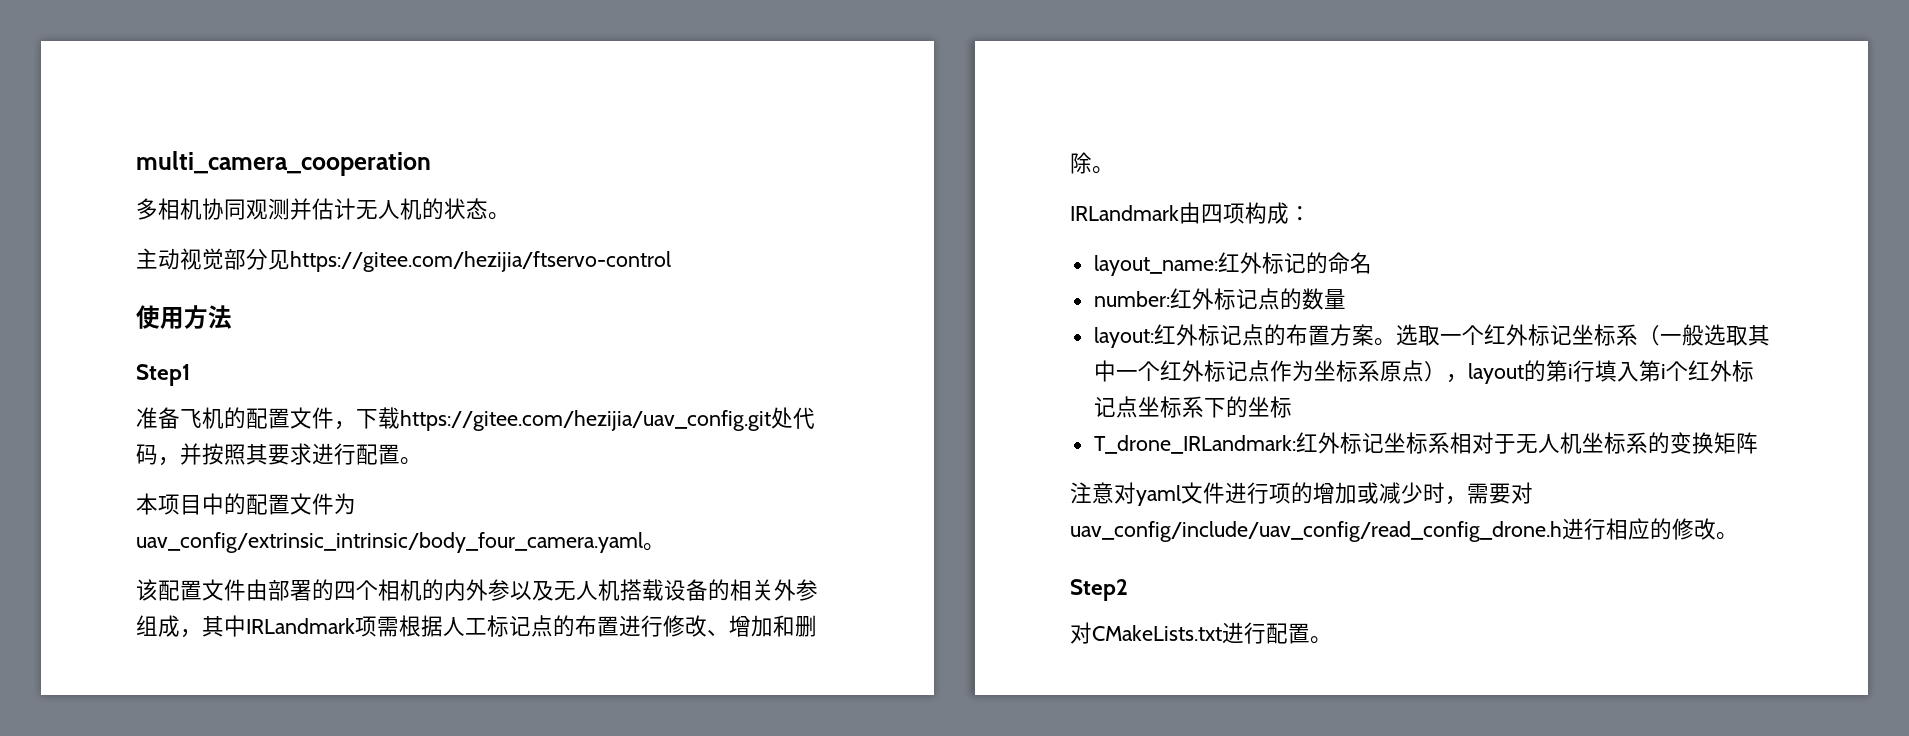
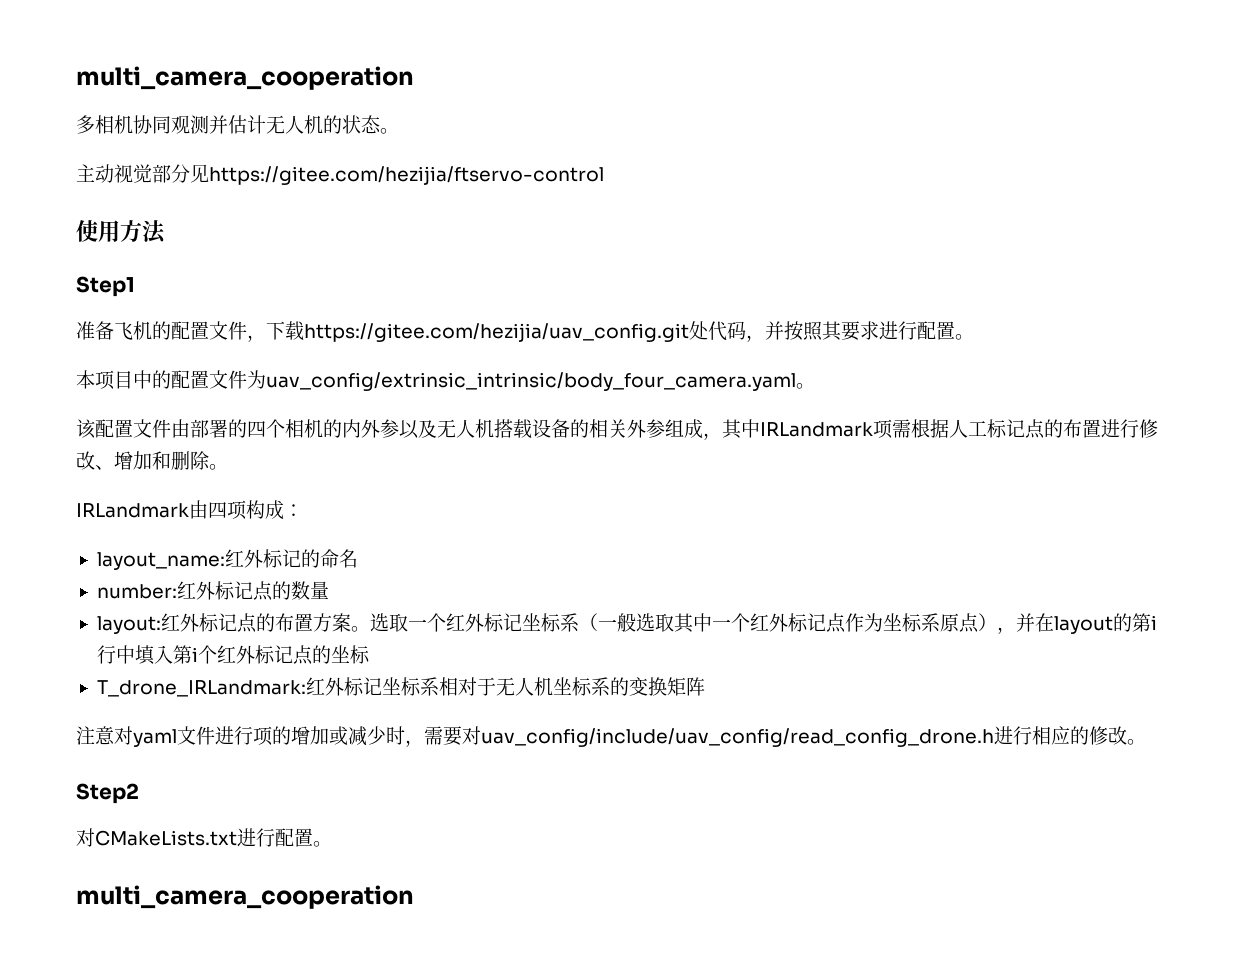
(1468, 378) none -> [1015,613,1054,632] 并在
(1595, 371) none -> [115,645,135,664] 中
[1137,396,1226,418] 坐标系下 -> (313, 655) none
(1332, 640) none -> [76,885,414,909] // multi_camera_cooperation

